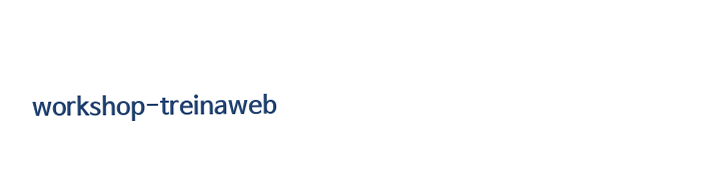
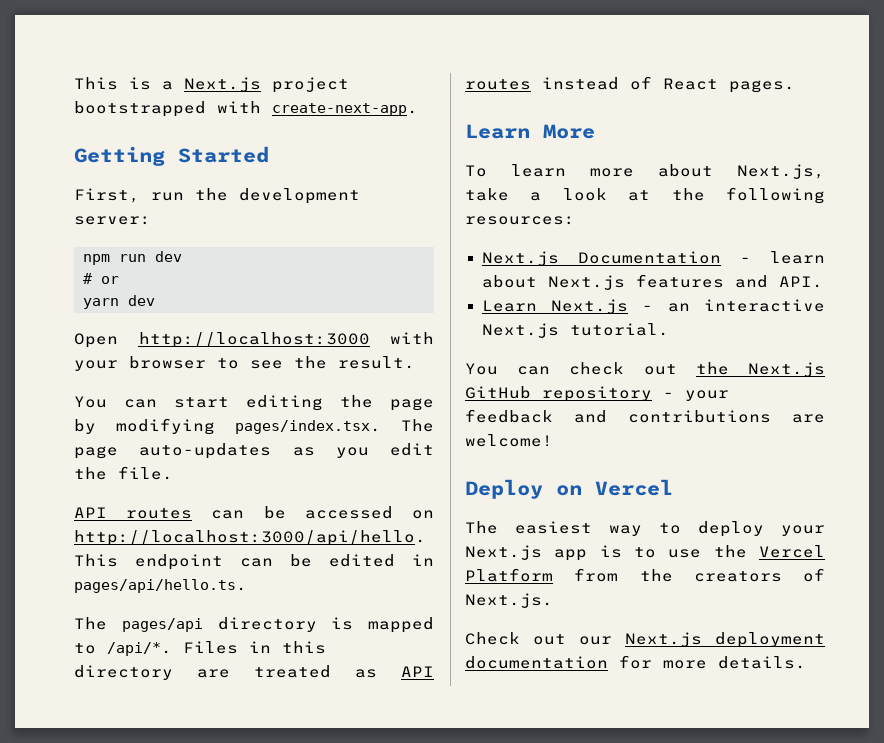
[32,93,278,122] workshop-treinaweb -> [74,77,349,93] [74,101,418,117] [74,146,269,166] [74,188,360,204] [74,216,151,225] [83,251,182,265] [83,273,119,284] [83,295,155,309] [74,332,434,348] [74,356,415,371] [74,395,434,411] [74,418,434,435] [74,443,434,459] [74,466,173,480] [74,506,434,519] [74,530,426,546] [74,554,434,570] [74,579,247,593] [74,617,434,633] [74,641,326,656] [74,665,434,680] [465,76,795,93] [465,124,595,139] [465,164,825,179] [465,187,825,204] [465,216,575,225] [481,251,825,266] [481,274,823,290] [481,299,825,314] [481,323,669,338] [465,362,825,377] [465,386,729,402] [465,409,825,423] [465,434,553,447] [465,479,673,499] [465,521,825,537] [465,545,825,561] [465,568,825,582] [465,593,553,608] [465,632,825,648] [465,655,806,669] This is a Next.js project bootstrapped with create-next-app. // Getting Started // First, run the development server: // npm run dev // # or // yarn dev // Open http://localhost:3000 with your browser to see the result. // You can start editing the page by modifying pages/index.tsx. The page auto-updates as you edit the file. // API routes can be accessed on http://localhost:3000/api/hello. This endpoint can be edited in pages/api/hello.ts. // The pages/api directory is mapped to /api/*. Files in this directory are treated as API routes instead of React pages. // Learn More // To learn more about Next.js, take a look at the following resources: // Next.js Documentation - learn about Next.js features and API. // Learn Next.js - an interactive Next.js tutorial. // You can check out the Next.js GitHub repository - your feedback and contributions are welcome! // Deploy on Vercel // The easiest way to deploy your Next.js app is to use the Vercel Platform from the creators of Next.js. // Check out our Next.js deployment documentation for more details.

